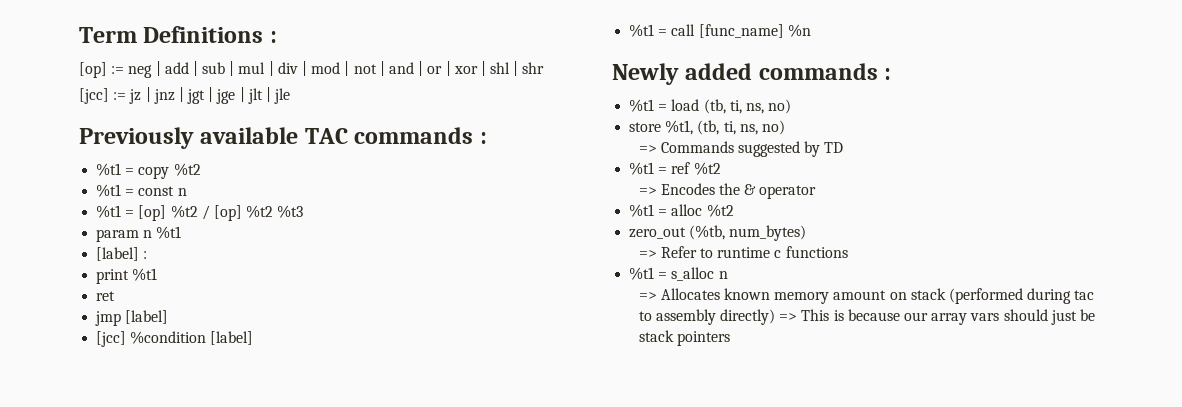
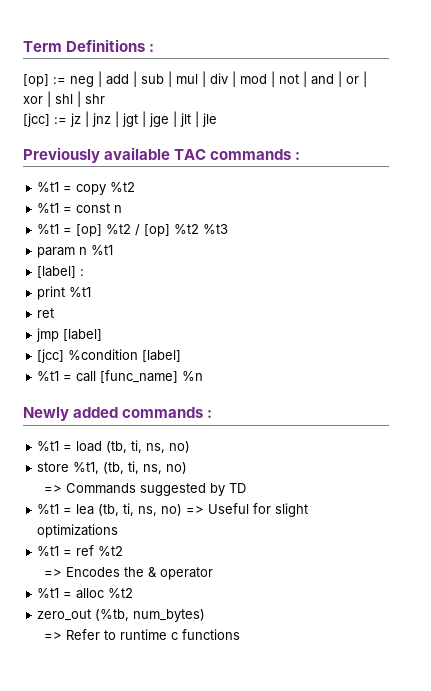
(844, 147) none -> [37,503,309,517] [37,524,119,538] // %t1 = lea (tb, ti, ns, no) => Useful for slight optimizations
[629,267,728,281] [638,288,1095,304] [638,309,1095,325] [638,330,730,346] // %t1 = s_alloc n // => Allocates known memory amount on stack (performed during tac to assembly directly) => This is because our array vars should just be stack pointers -> (241, 634) none

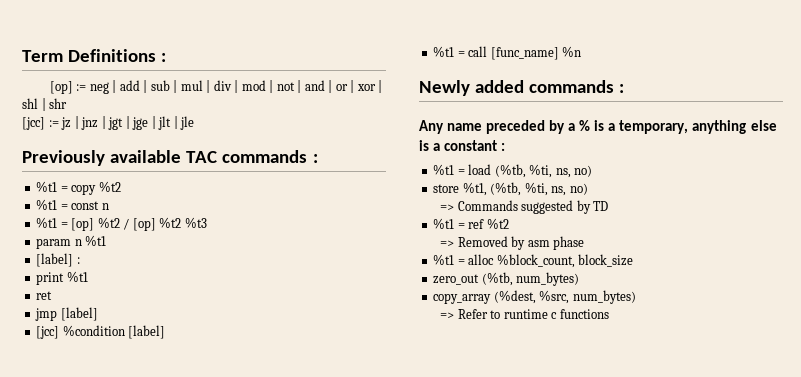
(213, 414) none -> [419,120,777,134] [419,140,506,151] // Any name preceded by a % is a temporary, anything else is a constant :
[106,440,143,453] (tb, ti, -> [494,164,553,178] (%tb, %ti,
[103,461,140,474] (tb, ti, -> [490,182,548,196] (%tb, %ti,
[37,503,309,517] [37,524,119,538] // %t1 = lea (tb, ti, ns, no) => Useful for slight optimizations -> (609, 206) none
[66,567,214,580] Encodes the & operator -> [457,236,585,250] Removed by asm phase
[108,588,134,598] %t2 -> [496,254,634,268] %block_count, block_size
(206, 615) none -> [433,290,636,304] // copy_array (%dest, %src, num_bytes)

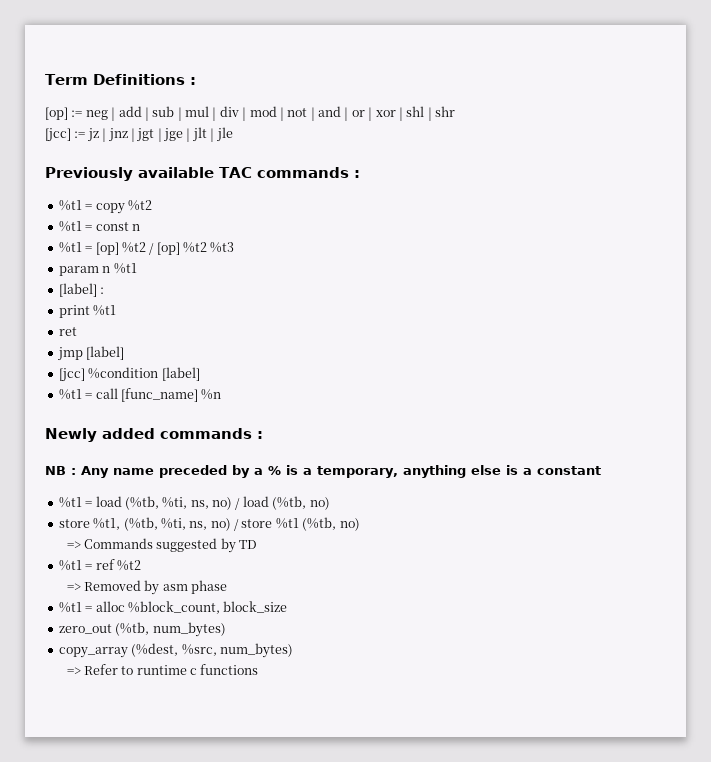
(625, 88) none -> [45,466,76,475] NB :
[501,143,506,151] : -> (601, 470) none
(593, 171) none -> [235,496,330,510] / load (%tb, no)
(588, 189) none -> [234,517,360,531] / store %t1 (%tb, no)

